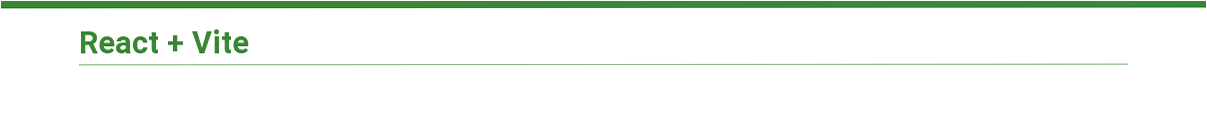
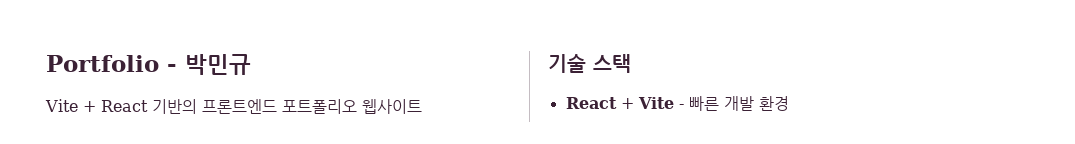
[78,29,250,54] React + Vite -> [46,54,251,75] [45,99,422,114] [548,54,631,73] [565,96,789,111] Portfolio - 박민규 // Vite + React 기반의 프론트엔드 포트폴리오 웹사이트 // 기술 스택 // React + Vite - 빠른 개발 환경

